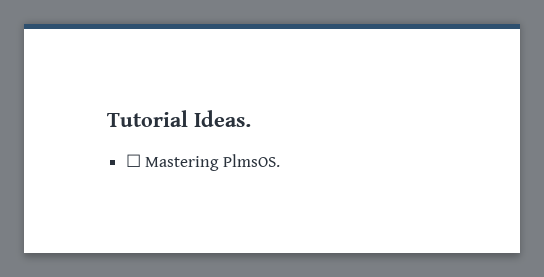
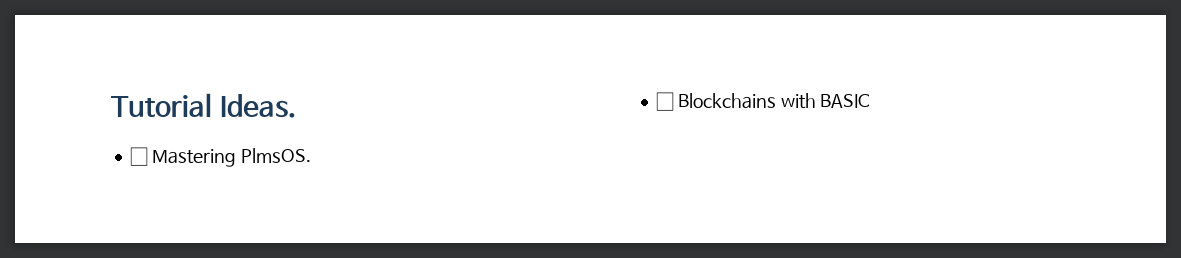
(280, 160) none -> [655,92,871,111] // ☐ Blockchains with BASIC

